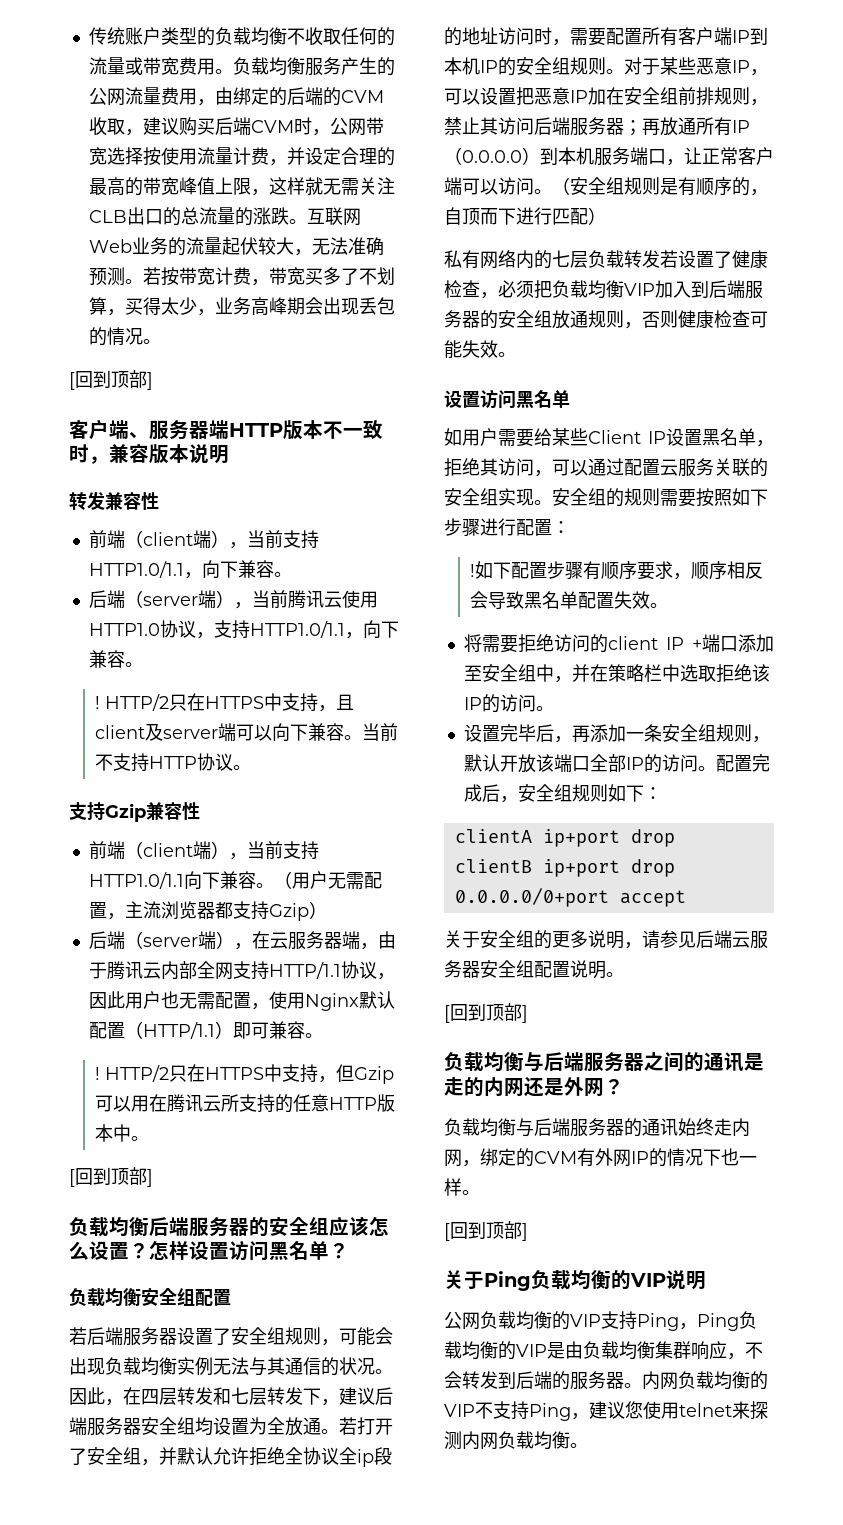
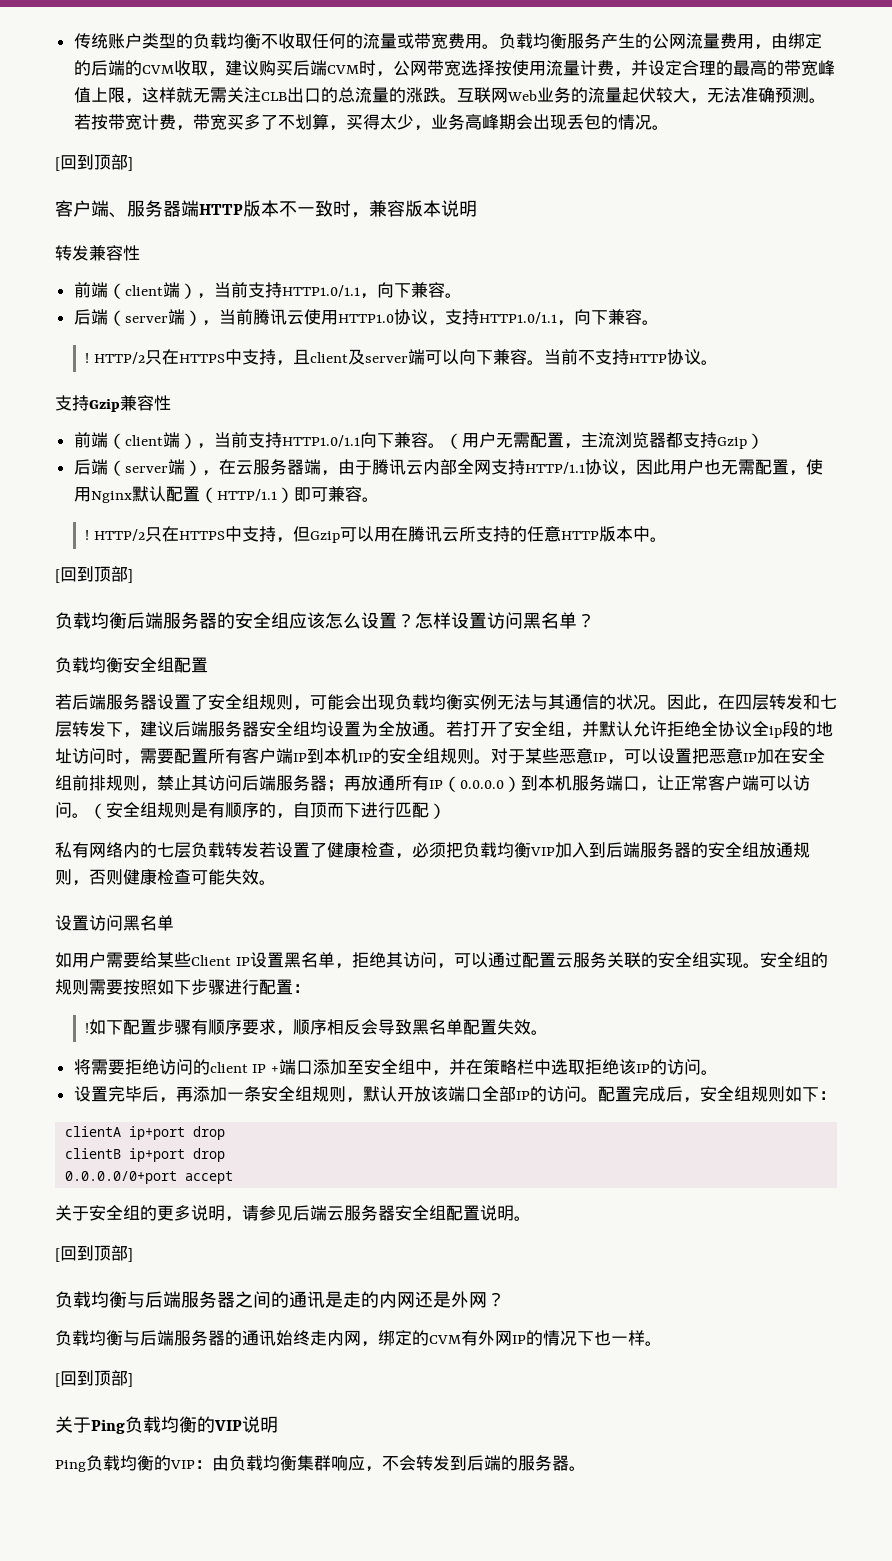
[444,1311,757,1331] [444,1341,565,1360] 公网负载均衡的VIP支持Ping，Ping负载均衡的VIP是 -> [55,1455,212,1472] Ping负载均衡的VIP：
[642,1371,768,1390] [444,1401,768,1421] [444,1431,588,1450] 内网负载均衡的VIP不支持Ping，建议您使用telnet来探测内网负载均衡。 -> (586, 1468) none

